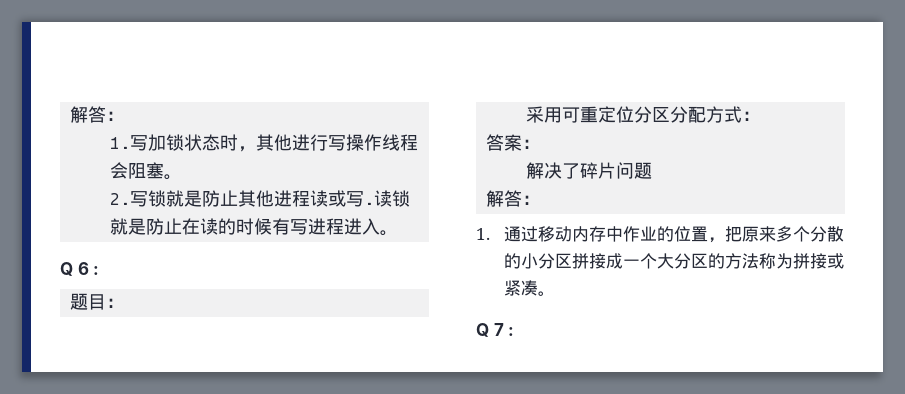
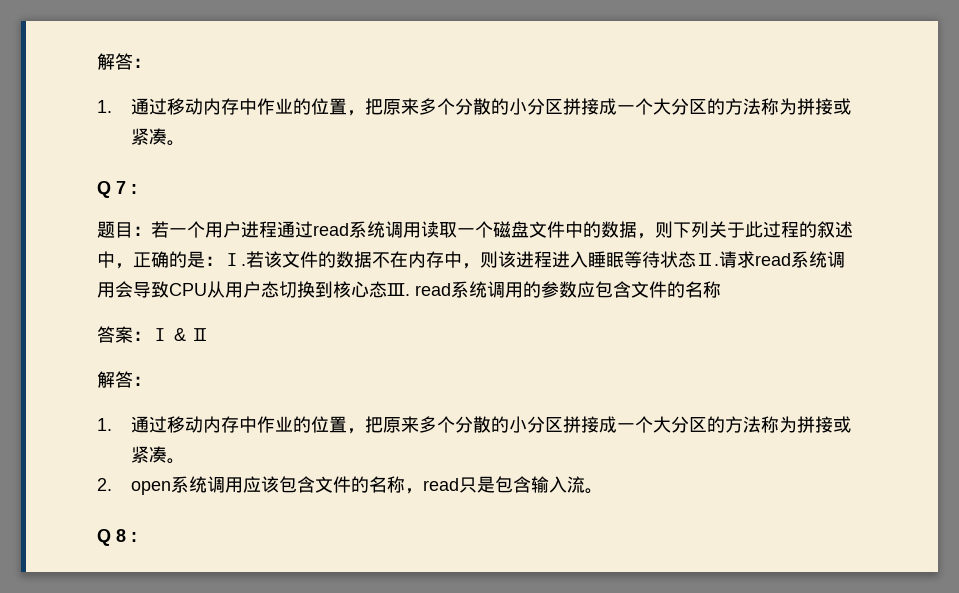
[70,106,125,123] [110,134,419,152] [110,162,183,180] [110,190,411,207] [110,218,399,236] [60,262,100,276] [70,293,125,310] [526,106,761,123] [486,134,541,151] [526,162,653,179] [486,190,541,207] 解答： // 1.写加锁状态时，其他进行写操作线程会阻塞。 // 2.写锁就是防止其他进程读或写.读锁就是防止在读的时候有写进程进入。 // Q 6 : // 题目： // 采用可重定位分区分配方式： // 答案： // 解决了碎片问题 // 解答： -> [97,53,151,70] 解答：
(515, 331) none -> [97,221,853,239] [97,251,845,269] [97,281,721,298] [97,326,209,343] [97,371,151,388] [97,416,851,434] [130,446,185,464] [97,476,603,495] [97,529,137,546] // 题目：若一个用户进程通过read系统调用读取一个磁盘文件中的数据，则下列关于此过程的叙述中，正确的是：Ⅰ.若该文件的数据不在内存中，则该进程进入睡眠等待状态Ⅱ.请求read系统调用会导致CPU从用户态切换到核心态Ⅲ. read系统调用的参数应包含文件的名称 // 答案：Ⅰ & Ⅱ // 解答： // 1.通过移动内存中作业的位置，把原来多个分散的小分区拼接成一个大分区的方法称为拼接或紧凑。 // 2. open系统调用应该包含文件的名称，read只是包含输入流。 // Q 8 :

